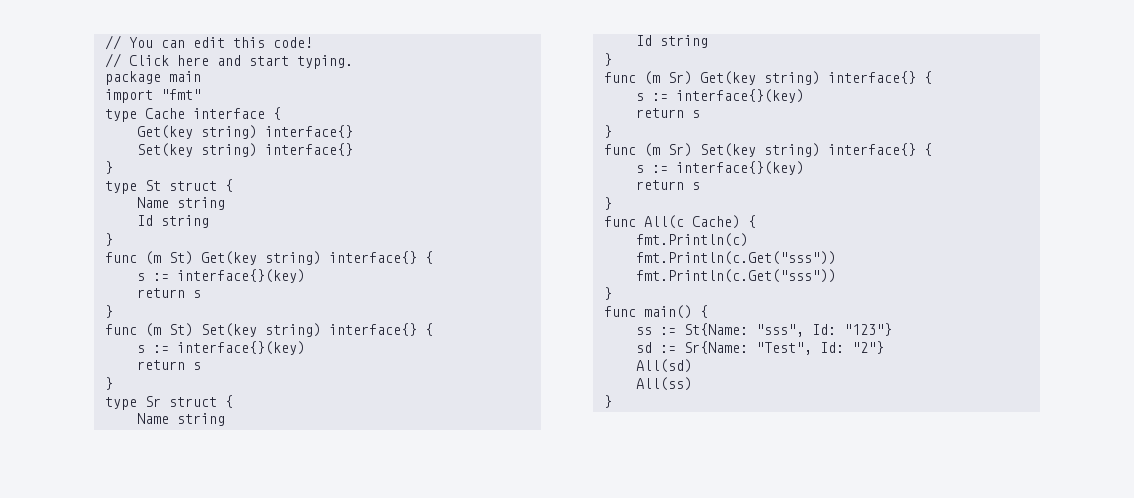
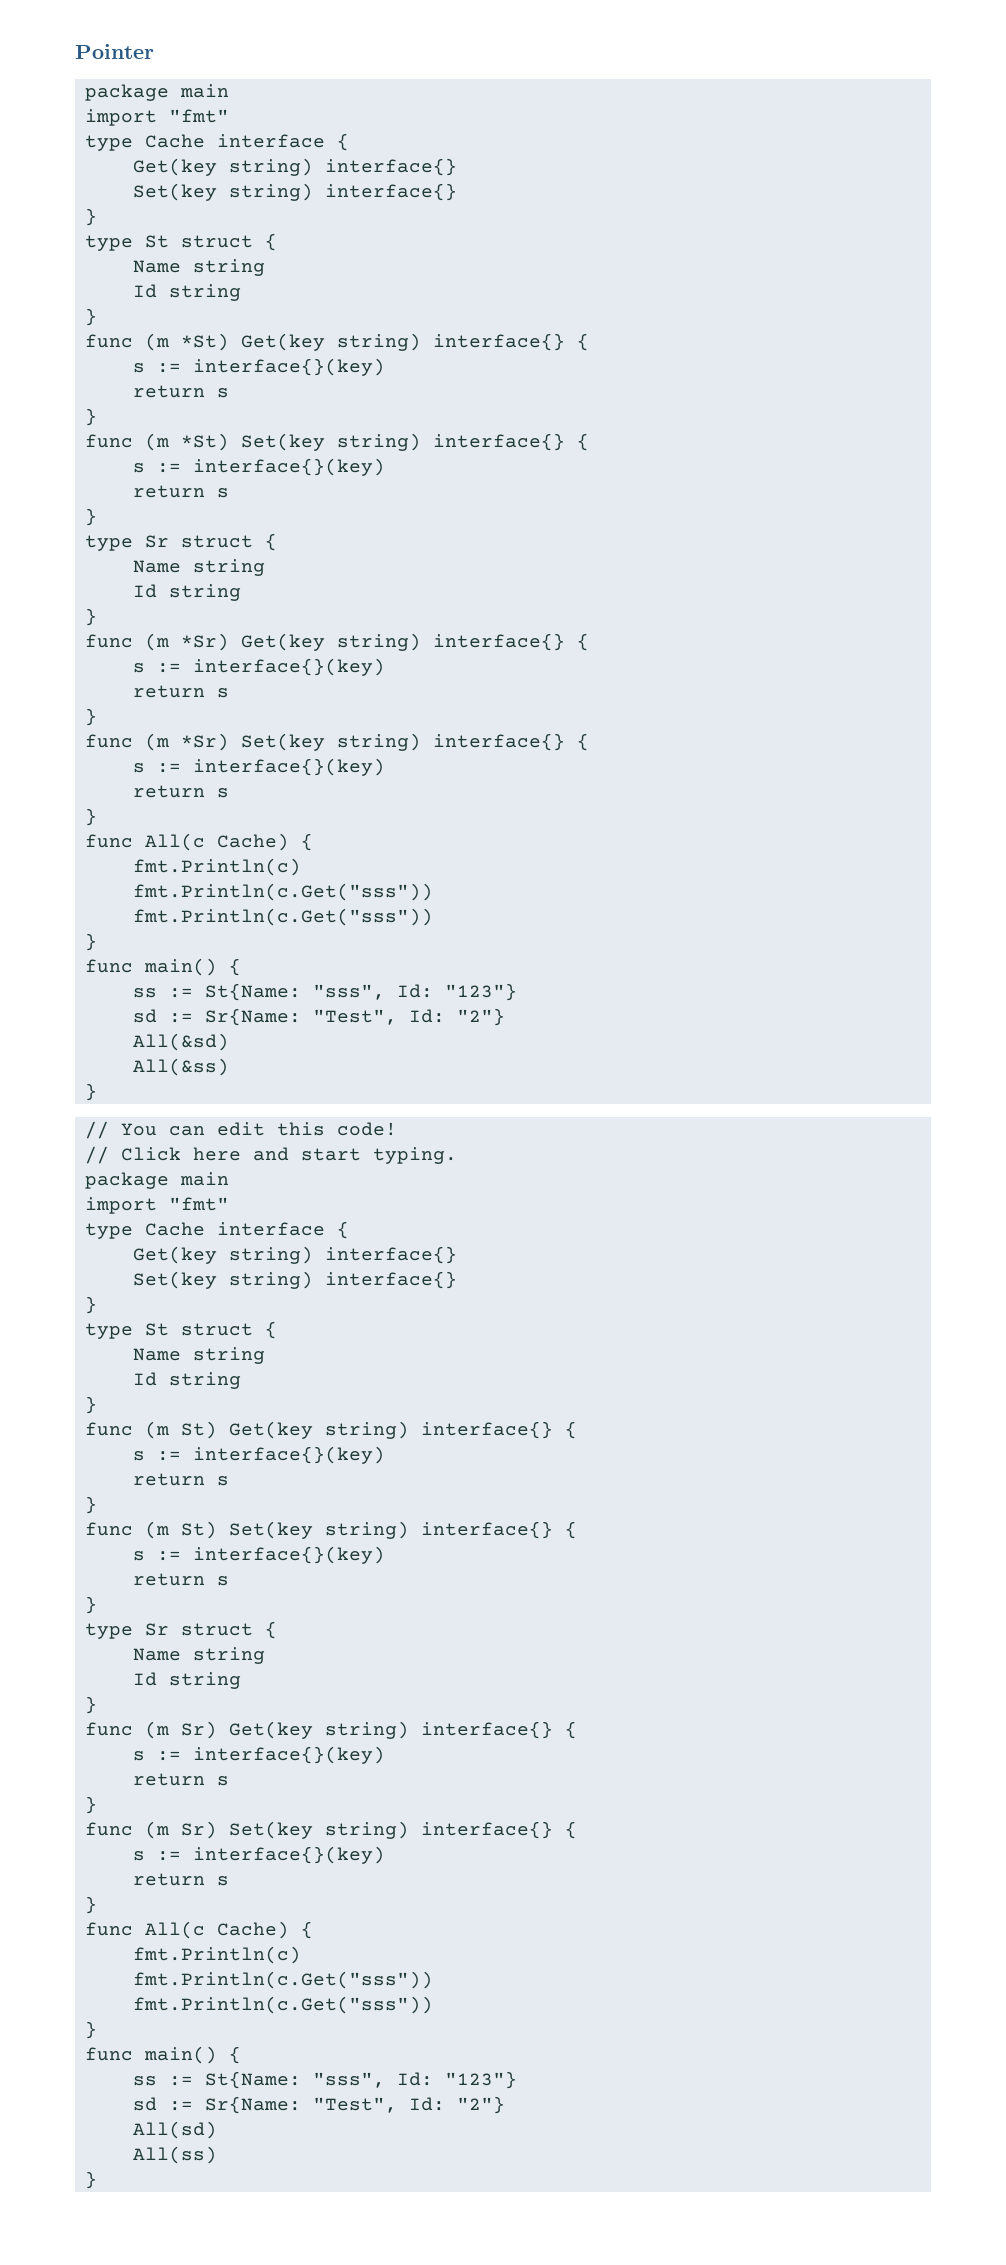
(105, 42) none -> [75,44,154,59] [84,84,229,101] [84,109,229,126] [84,133,349,151] [132,158,457,176] [132,183,457,201] [84,208,97,226] [84,233,277,251] [132,259,265,276] [132,284,241,301] [84,308,97,326] [84,333,589,351] [132,358,385,376] [132,385,229,398] [84,408,97,426] [84,433,589,451] [132,458,385,476] [132,485,229,498] [84,508,97,526] [84,533,277,551] [132,559,265,576] [132,584,241,601] [84,608,97,626] [84,633,589,651] [132,658,385,676] [132,685,229,698] [84,708,97,726] [84,733,589,751] [132,758,385,776] [132,785,229,798] [84,808,97,826] [84,833,313,851] [132,858,301,876] [132,883,433,901] [132,908,433,926] [84,933,97,951] [84,958,241,976] [132,983,517,1001] [132,1008,505,1026] [132,1033,229,1051] [132,1058,229,1076] [84,1083,97,1101] Pointer // package main // import "fmt" // type Cache interface { // Get(key string) interface{} // Set(key string) interface{} // } // type St struct { // Name string // Id string // } // func (m *St) Get(key string) interface{} { // s := interface{}(key) // return s // } // func (m *St) Set(key string) interface{} { // s := interface{}(key) // return s // } // type Sr struct { // Name string // Id string // } // func (m *Sr) Get(key string) interface{} { // s := interface{}(key) // return s // } // func (m *Sr) Set(key string) interface{} { // s := interface{}(key) // return s // } // func All(c Cache) { // fmt.Println(c) // fmt.Println(c.Get("sss")) // fmt.Println(c.Get("sss")) // } // func main() { // ss := St{Name: "sss", Id: "123"} // sd := Sr{Name: "Test", Id: "2"} // All(&sd) // All(&ss) // } //

